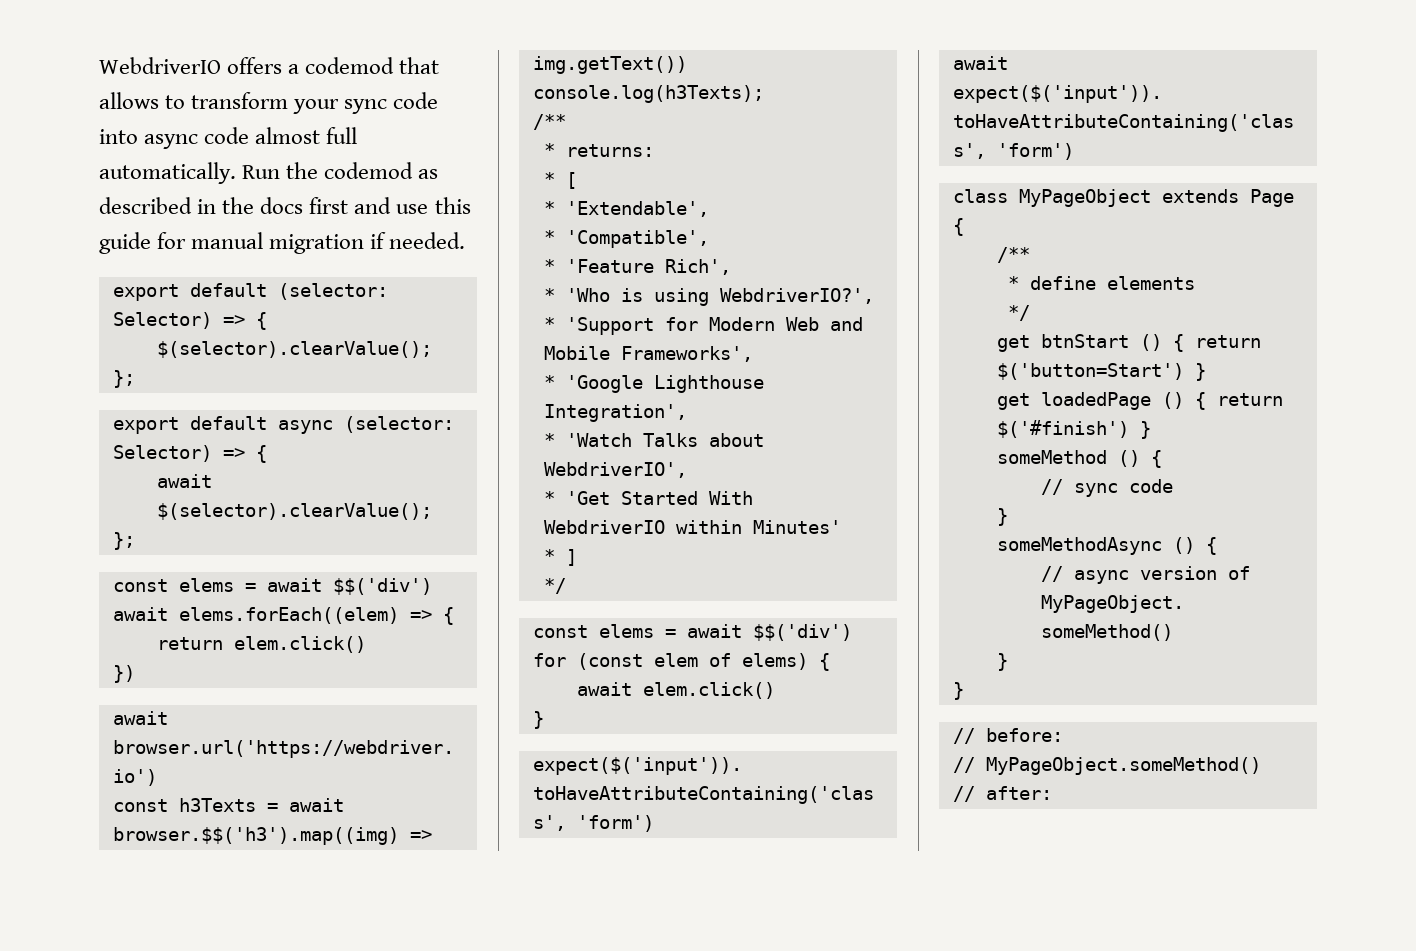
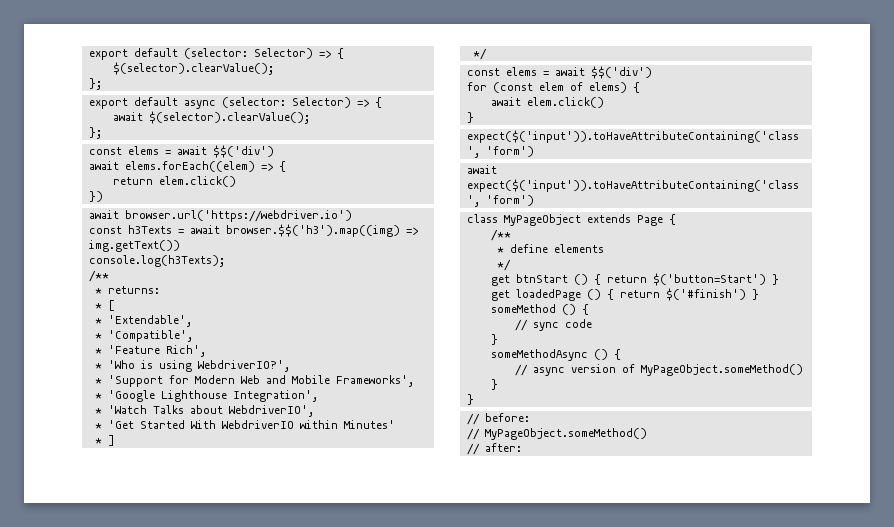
[99,57,440,74] [99,92,439,114] [99,127,358,149] [99,162,439,184] [99,197,471,214] [99,232,466,254] WebdriverIO offers a codemod that allows to transform your sync code into async code almost full automatically. Run the codemod as described in the docs first and use this guide for manual migration if needed. // -> (88, 54) none

